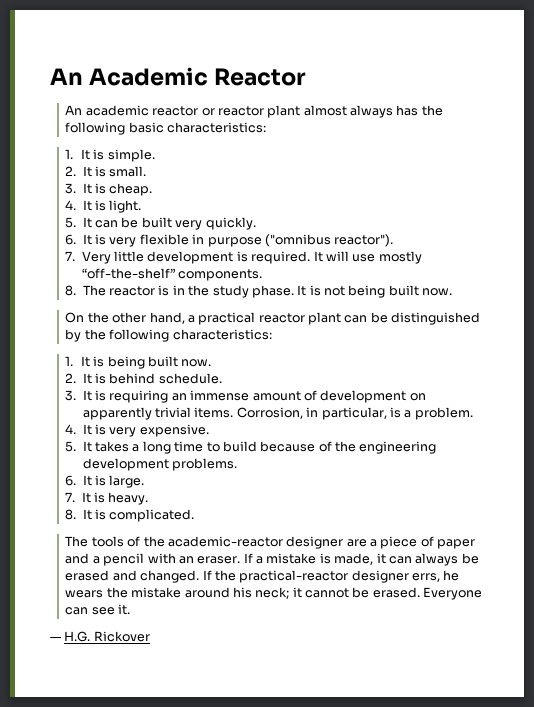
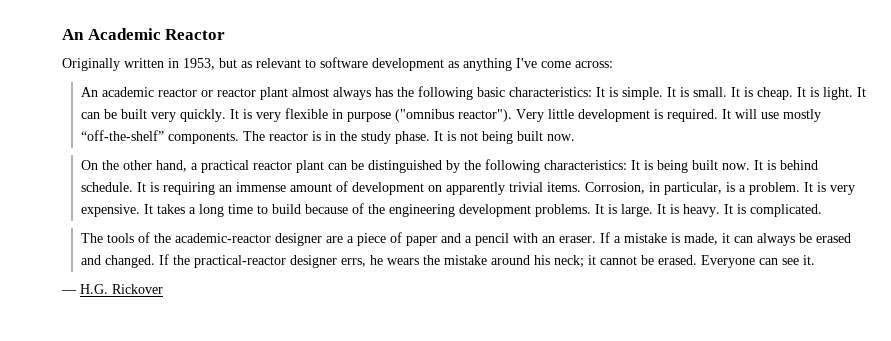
(307, 77) none -> [62,57,613,71] // Originally written in 1953, but as relevant to software development as anything I've come across:
[65,149,74,159] // 1. -> (592, 92) none
[65,166,77,176] // 2. -> (663, 93) none
[65,183,77,194] // 3. -> (727, 92) none
[65,200,77,210] // 4. -> (793, 93) none
[65,217,77,228] // 5. -> (853, 93) none
[65,234,77,245] // 6. -> (226, 115) none
[65,251,76,261] // 7. -> (512, 115) none
[65,285,77,296] // 8. -> (239, 138) none
[65,356,74,366] // 1. -> (627, 165) none
[65,373,77,383] // 2. -> (750, 166) none
[65,390,77,401] // 3. -> (133, 187) none
[65,424,77,434] // 4. -> (800, 188) none
[65,441,77,452] // 5. -> (140, 210) none
[65,475,77,486] // 6. -> (591, 210) none
[65,492,76,502] // 7. -> (653, 210) none
[65,509,77,520] // 8. -> (720, 210) none

